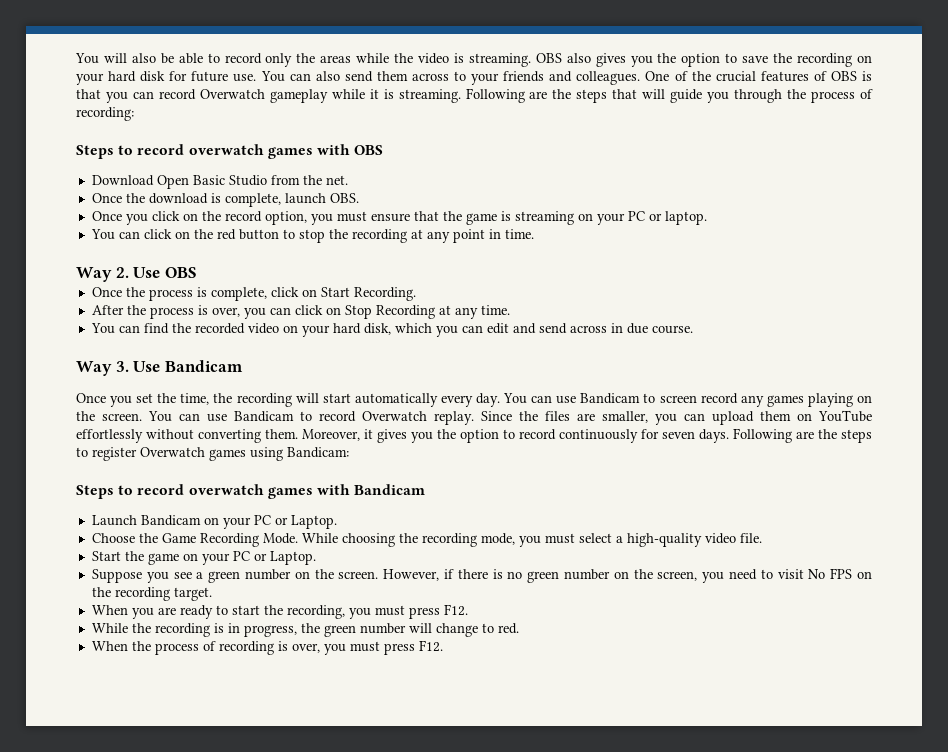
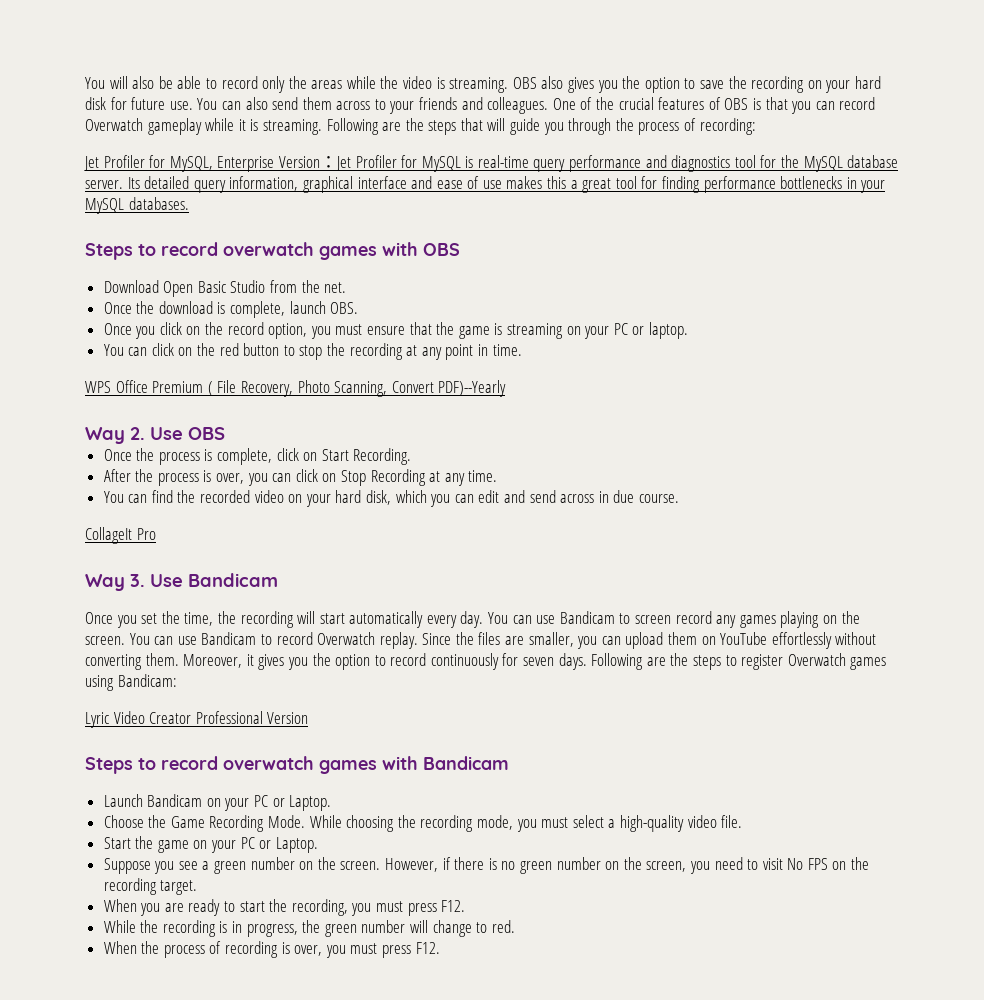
(134, 114) none -> [84,155,899,172] [85,176,886,193] [85,197,189,214] // Jet Profiler for MySQL, Enterprise Version：Jet Profiler for MySQL is real-time query performance and diagnostics tool for the MySQL database server. Its detailed query information, graphical interface and ease of use makes this a great tool for finding performance bottlenecks in your MySQL databases.
(534, 234) none -> [85,380,507,397] // WPS Office Premium ( File Recovery, Photo Scanning, Convert PDF)--Yearly
(693, 329) none -> [85,527,156,544] // CollageIt Pro
(349, 452) none -> [85,711,309,728] // Lyric Video Creator Professional Version

